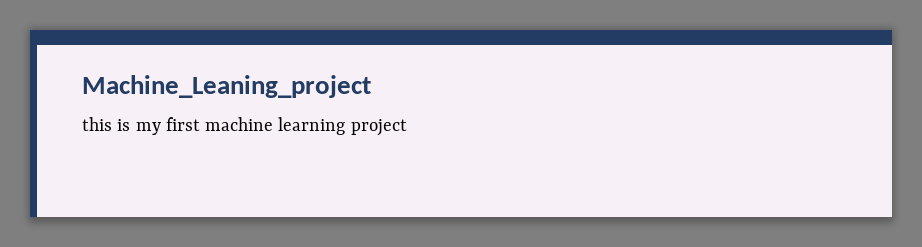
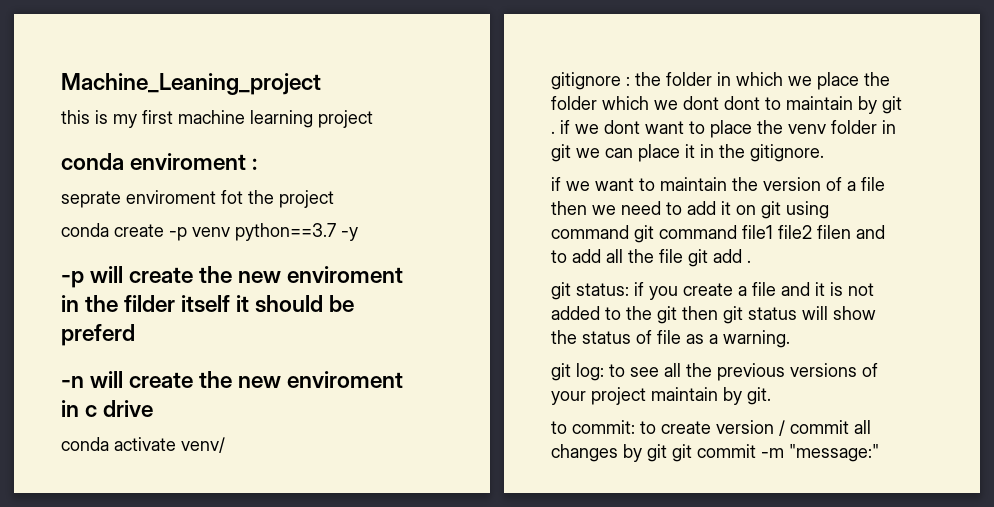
(407, 127) none -> [61,153,258,170] [61,190,334,208] [61,223,358,241] [61,266,404,288] [61,295,355,313] [61,324,135,346] [61,371,404,388] [61,400,154,417] [61,437,225,453] [551,72,890,90] [551,96,902,114] [551,120,896,138] [551,144,824,162] [551,177,885,191] [551,201,829,219] [551,225,885,243] [551,249,751,267] [551,282,874,300] [551,306,876,324] [551,330,790,348] [551,363,878,381] [551,387,771,405] [551,420,871,436] [551,444,879,462] // conda enviroment : // seprate enviroment fot the project // conda create -p venv python==3.7 -y // -p will create the new enviroment in the filder itself it should be preferd // -n will create the new enviroment in c drive // conda activate venv/ // gitignore : the folder in which we place the folder which we dont dont to maintain by git . if we dont want to place the venv folder in git we can place it in the gitignore. // if we want to maintain the version of a file then we need to add it on git using command git command file1 file2 filen and to add all the file git add . // git status: if you create a file and it is not added to the git then git status will show the status of file as a warning. // git log: to see all the previous versions of your project maintain by git. // to commit: to create version / commit all changes by git git commit -m "message:"

